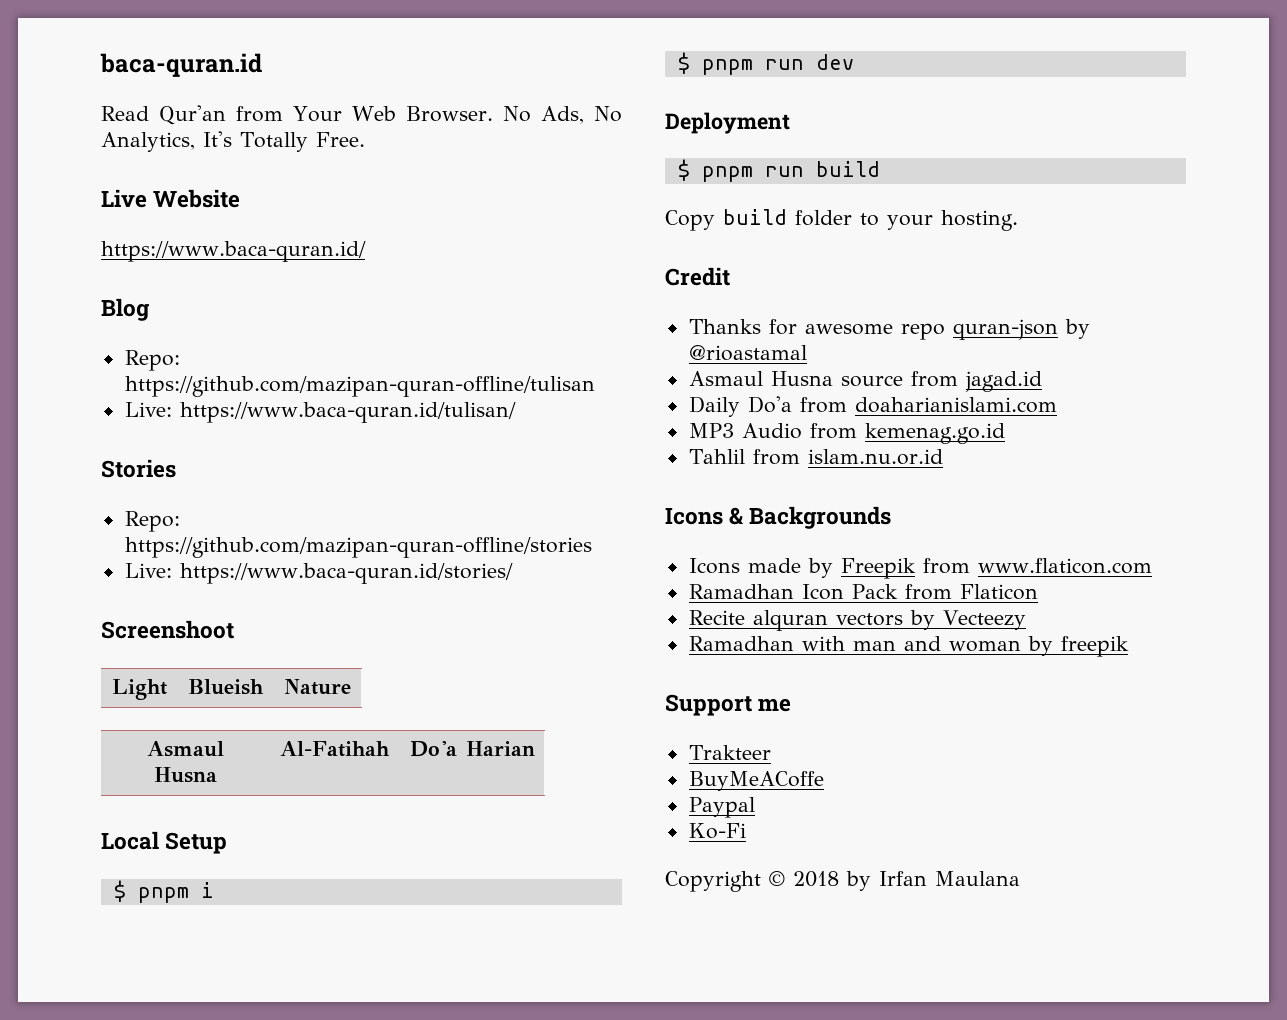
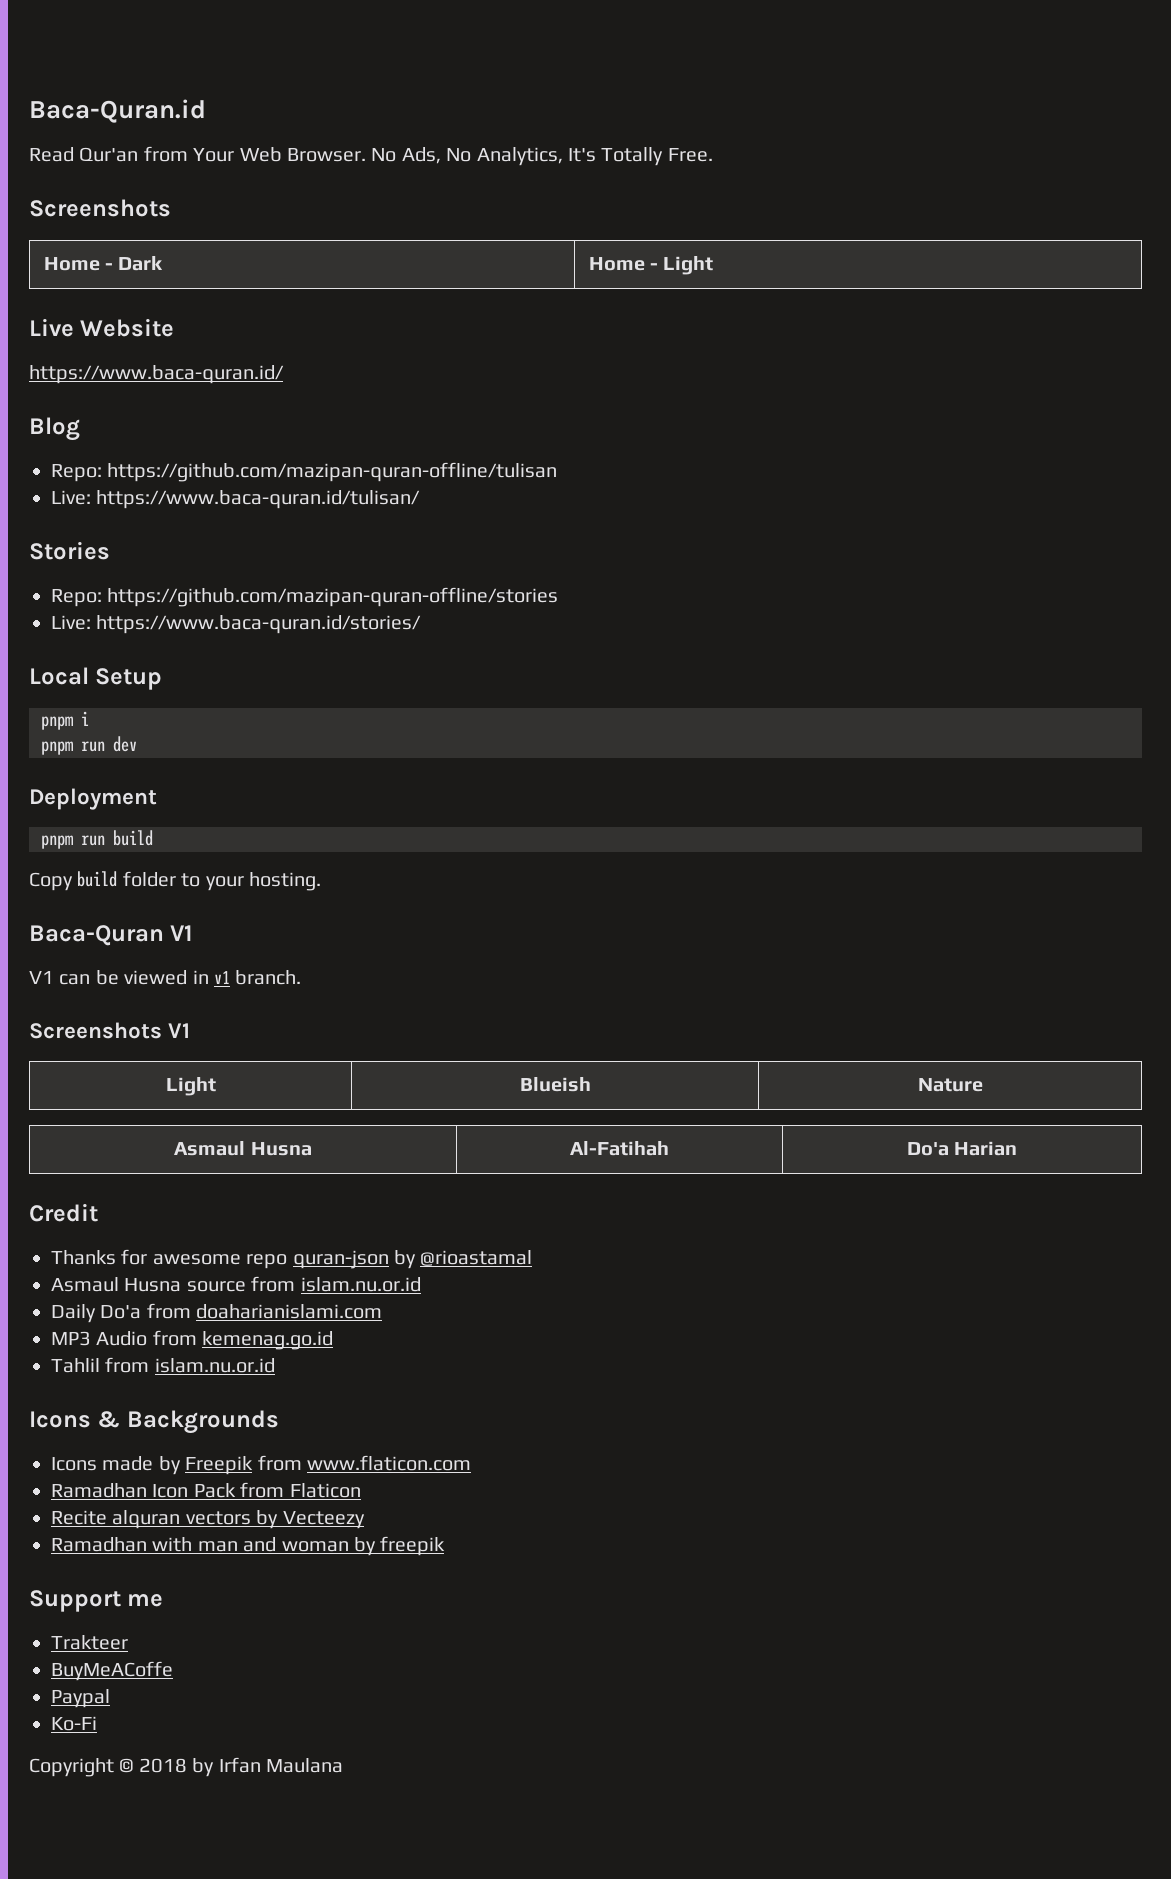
[100,53,262,77] baca-quran.id -> [29,99,206,123] Baca-Quran.id
(365, 139) none -> [29,199,171,217] [43,256,164,271] [588,256,714,275] // Screenshots // Home - Dark | Home - Light
[101,620,234,639] Screenshoot -> [29,667,163,690] [41,711,89,730] [41,736,137,755] [29,788,157,810] [41,830,153,849] [29,871,321,891] [29,925,194,946] [29,970,302,985] [29,1022,191,1039] Local Setup // pnpm i // pnpm run dev // Deployment // pnpm run build // Copy build folder to your hosting. // Baca-Quran V1 // V1 can be viewed in v1 branch. // Screenshots V1
[101,831,228,854] [113,880,214,903] [677,52,854,75] [665,112,790,134] [677,159,880,182] [665,209,1018,231] // Local Setup // $ pnpm i // $ pnpm run dev // Deployment // $ pnpm run build // Copy build folder to your hosting. -> (1018, 1148) none
[964,371,1042,392] jagad.id -> [300,1277,421,1292] islam.nu.or.id

